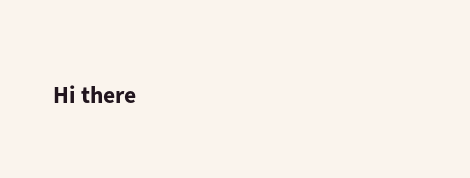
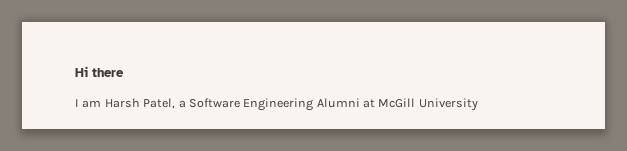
(137, 94) none -> [75,98,478,111] // I am Harsh Patel, a Software Engineering Alumni at McGill University

